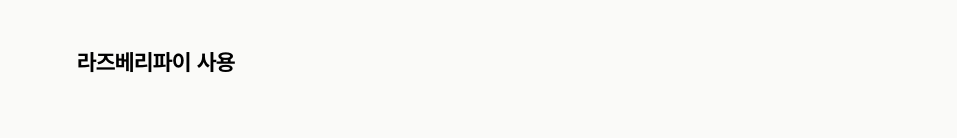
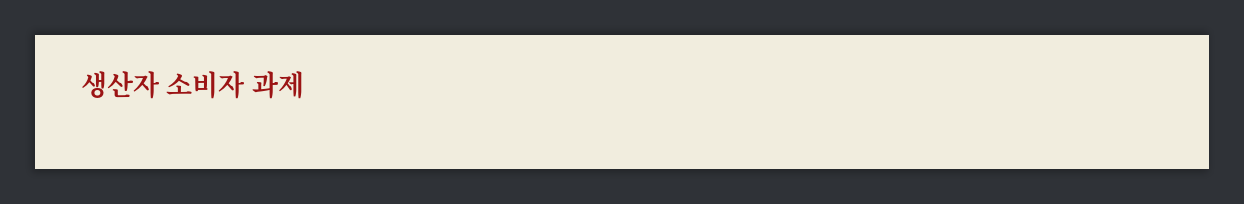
[77,52,236,73] 라즈베리파이 사용 -> [81,71,304,99] 생산자 소비자 과제

